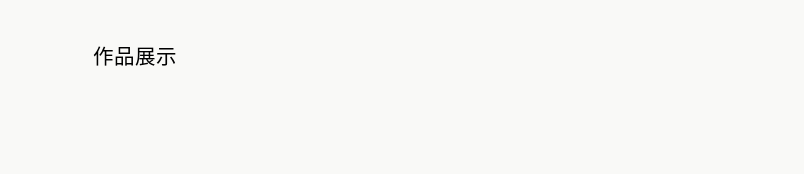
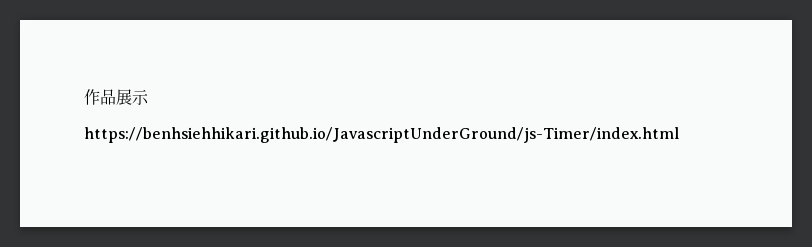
(177, 57) none -> [84,127,679,143] // https://benhsiehhikari.github.io/JavascriptUnderGround/js-Timer/index.html

